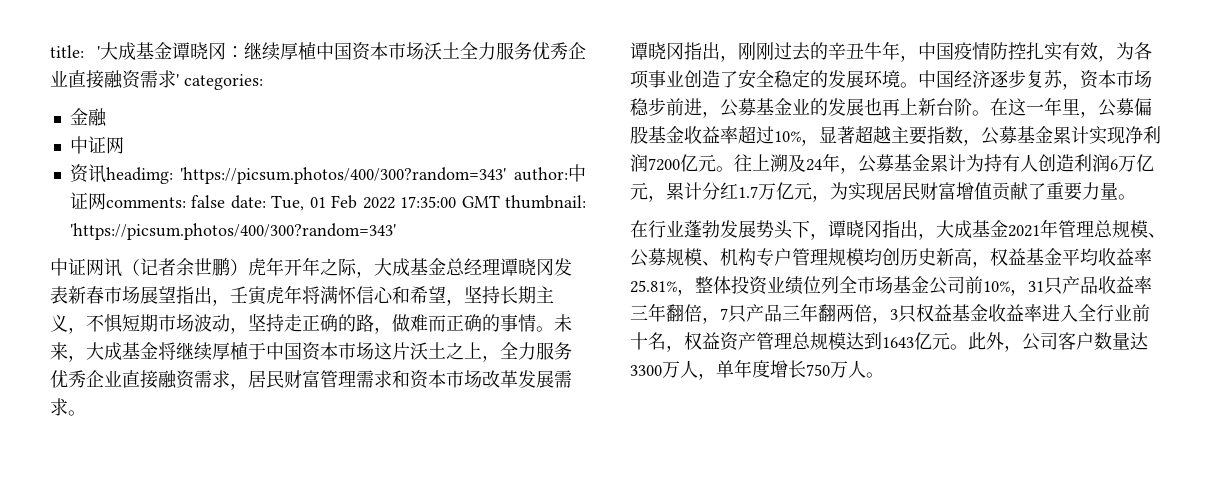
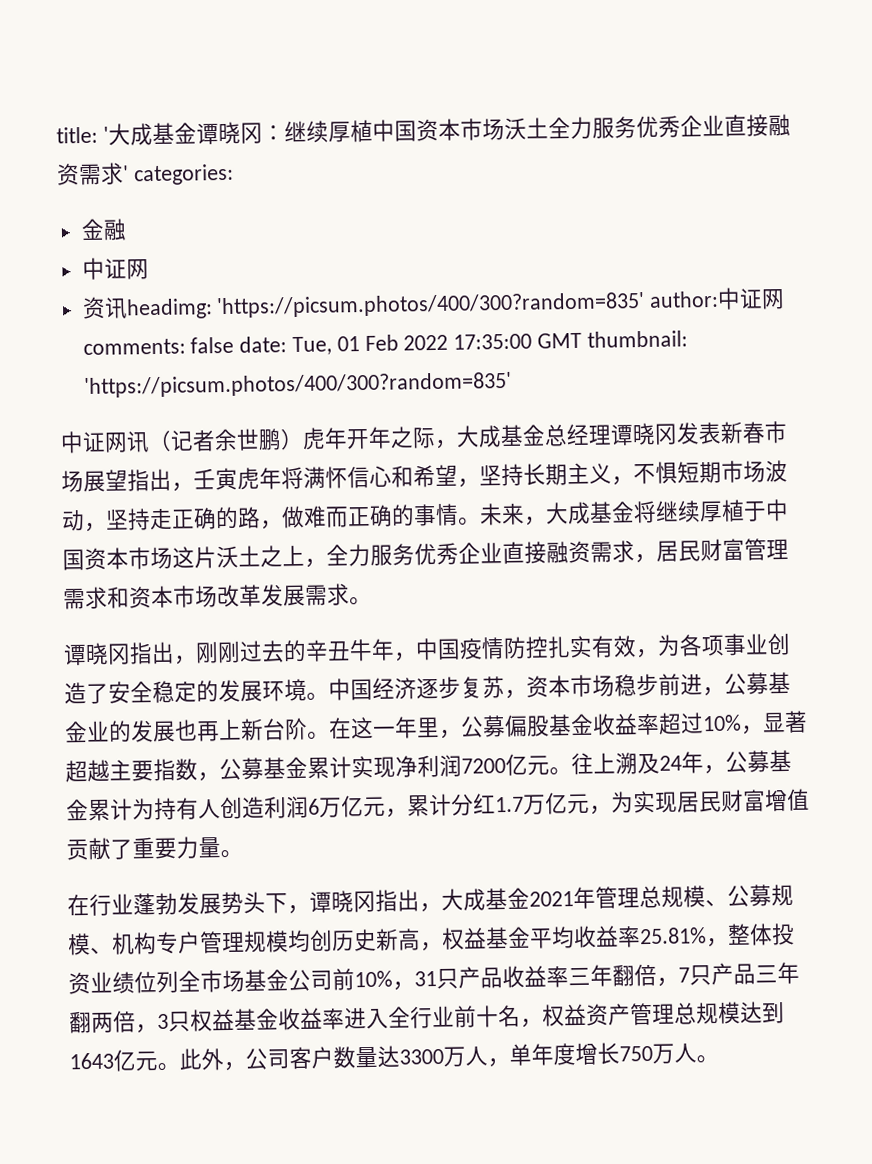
[180,167,507,184] 'https://picsum.photos/400/300?random=343' -> [216,291,646,319] 'https://picsum.photos/400/300?random=835'
[69,223,396,240] 'https://picsum.photos/400/300?random=343' -> [83,371,512,399] 'https://picsum.photos/400/300?random=835'

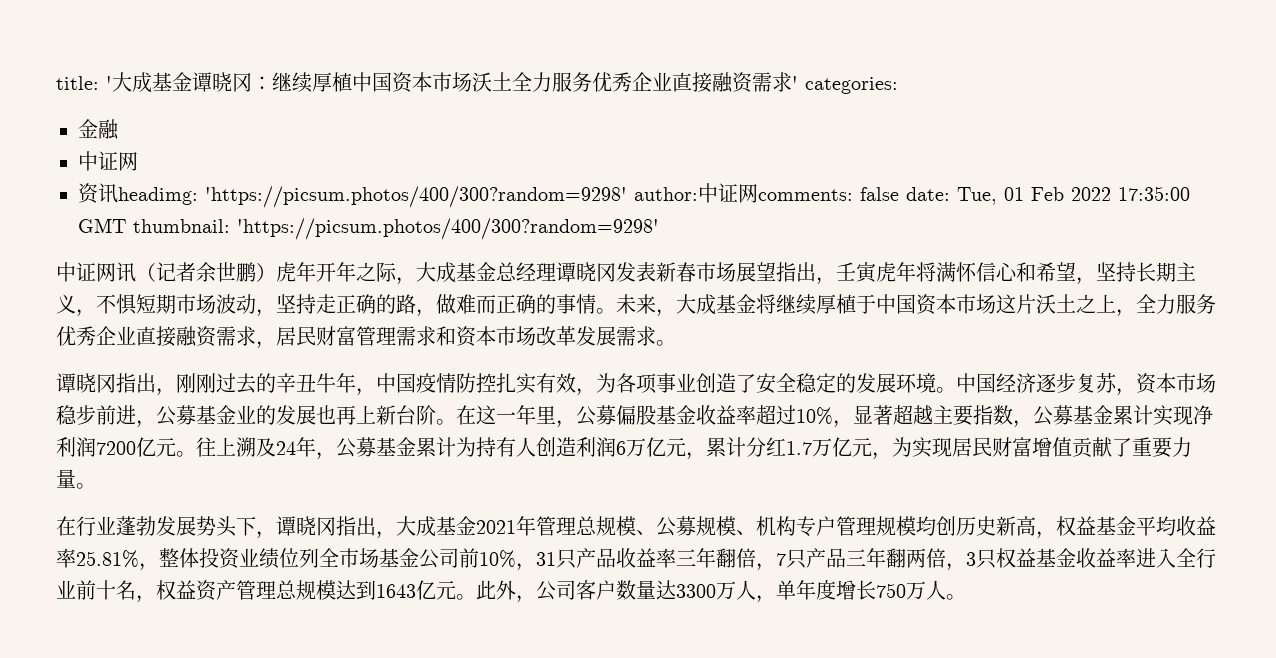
[216,291,646,319] 'https://picsum.photos/400/300?random=835' -> [205,186,627,208] 'https://picsum.photos/400/300?random=9298'
[83,371,512,399] 'https://picsum.photos/400/300?random=835' -> [237,218,659,240] 'https://picsum.photos/400/300?random=9298'

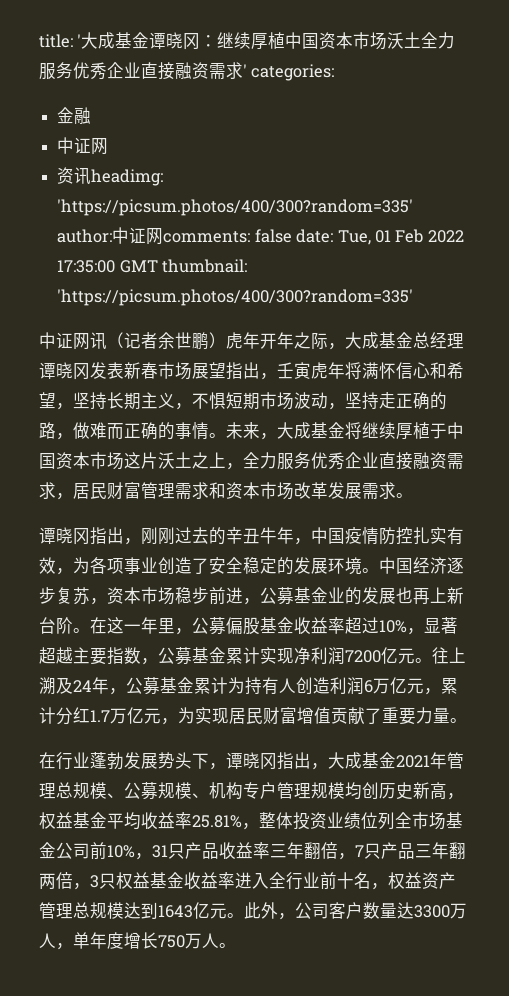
[205,186,627,208] 'https://picsum.photos/400/300?random=9298' -> [57,199,414,216] 'https://picsum.photos/400/300?random=335'
[237,218,659,240] 'https://picsum.photos/400/300?random=9298' -> [57,289,414,306] 'https://picsum.photos/400/300?random=335'

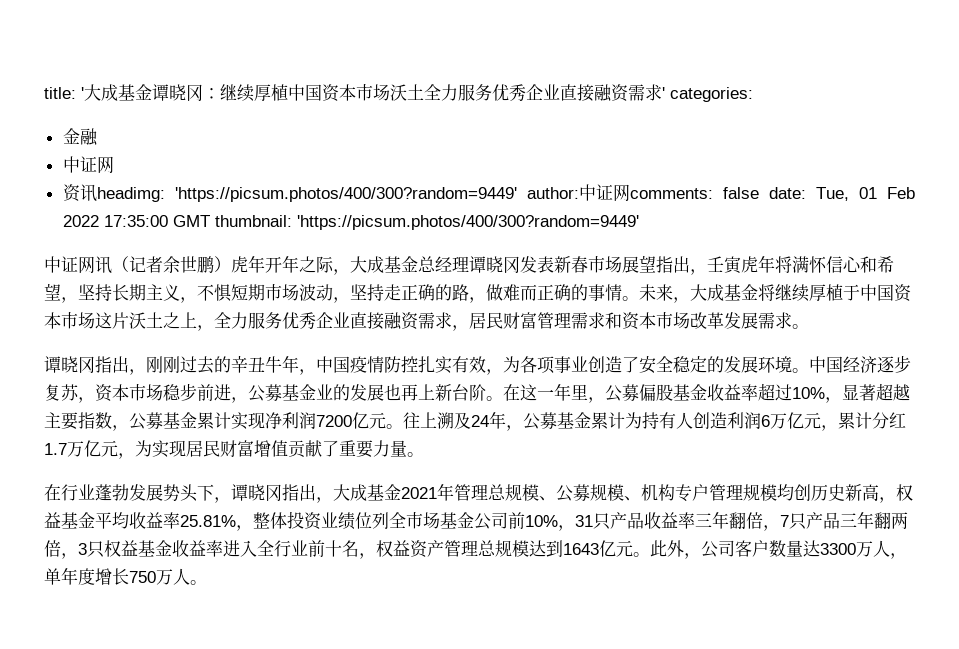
[57,199,414,216] 'https://picsum.photos/400/300?random=335' -> [174,187,517,202] 'https://picsum.photos/400/300?random=9449'
[57,289,414,306] 'https://picsum.photos/400/300?random=335' -> [296,215,639,230] 'https://picsum.photos/400/300?random=9449'

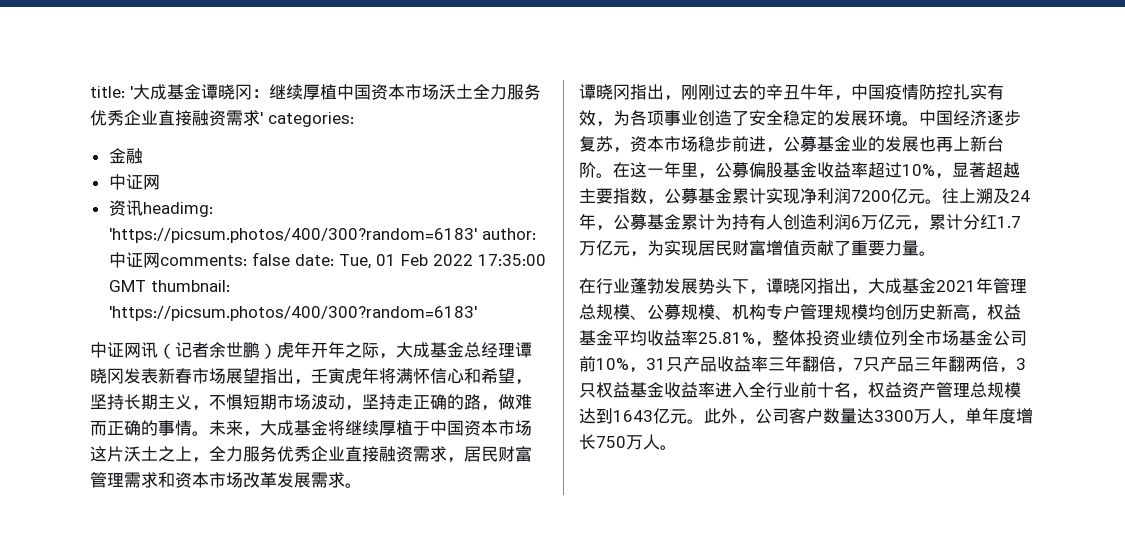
[174,187,517,202] 'https://picsum.photos/400/300?random=9449' -> [108,228,477,243] 'https://picsum.photos/400/300?random=6183'
[296,215,639,230] 'https://picsum.photos/400/300?random=9449' -> [108,306,477,321] 'https://picsum.photos/400/300?random=6183'

